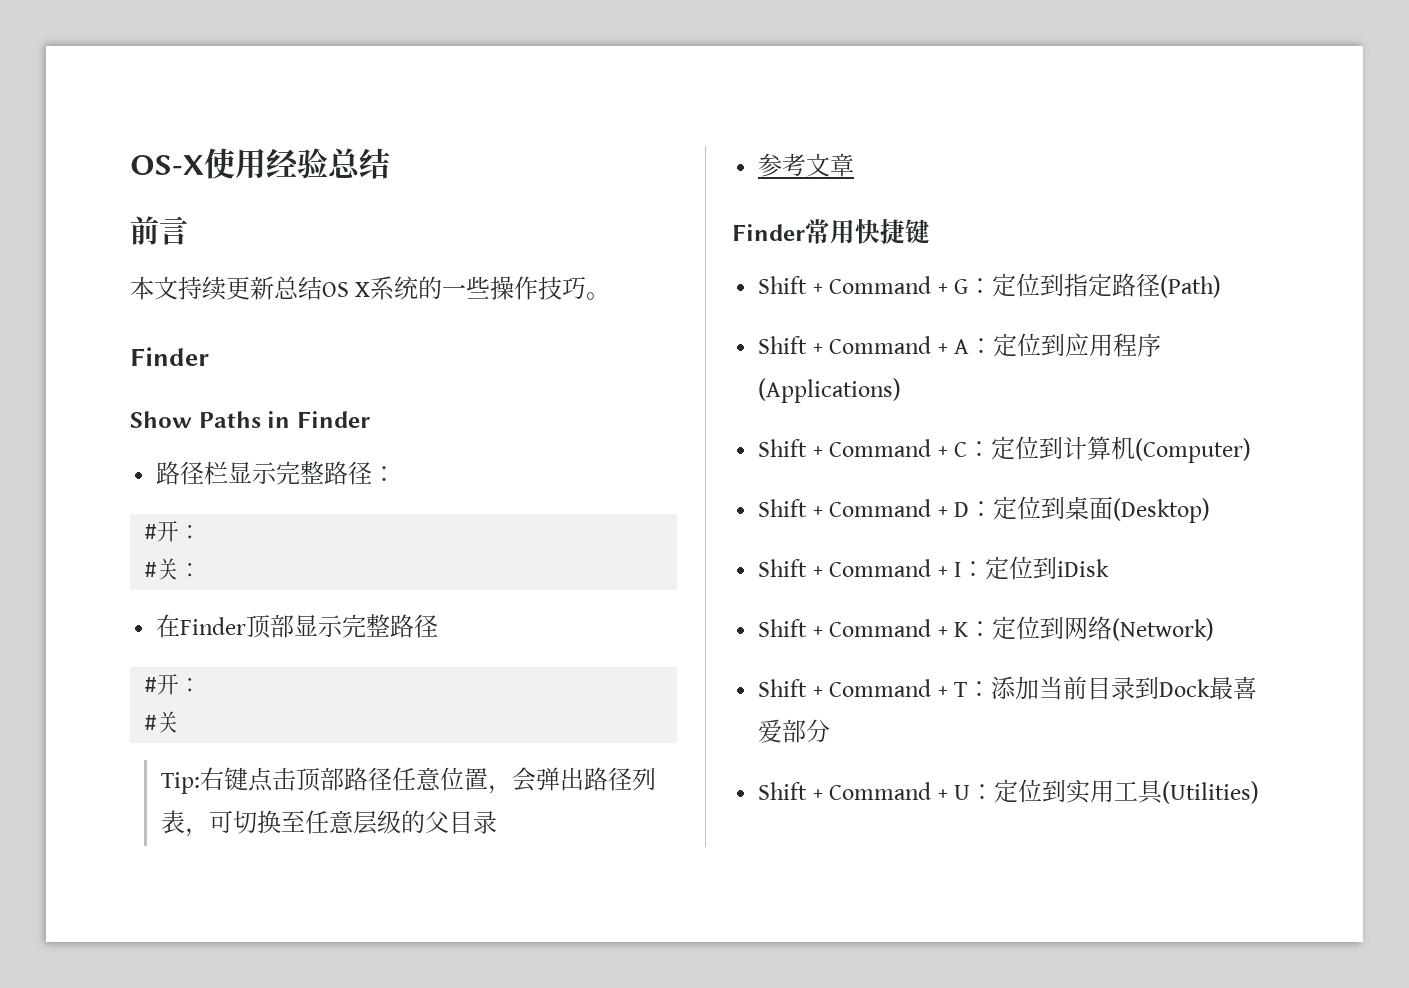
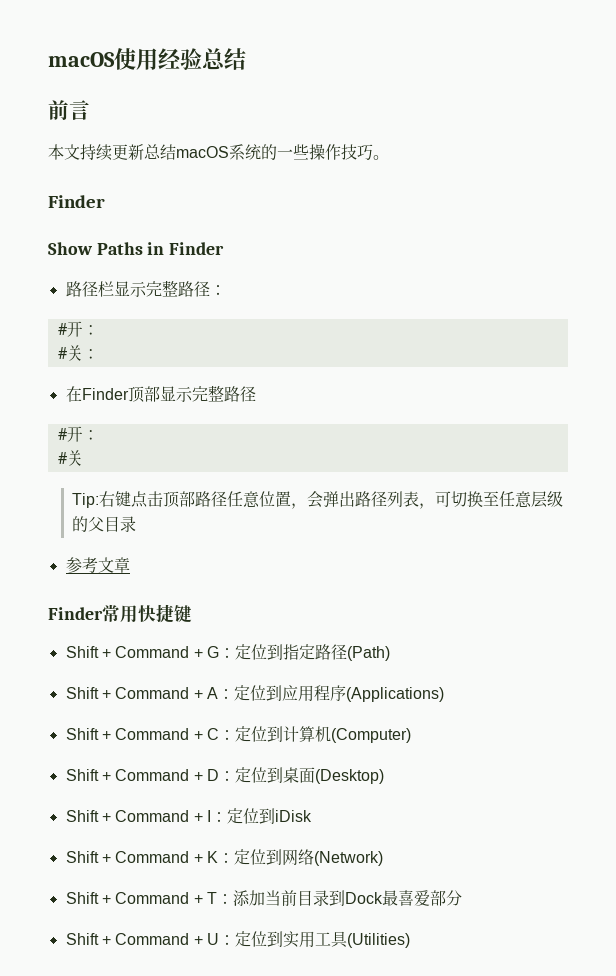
[130,155,204,175] OS-X -> [48,52,115,67] macOS
[322,282,371,297] OS X -> [176,146,229,158] macOS

